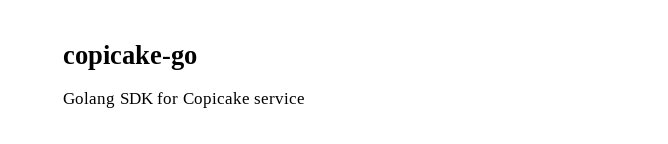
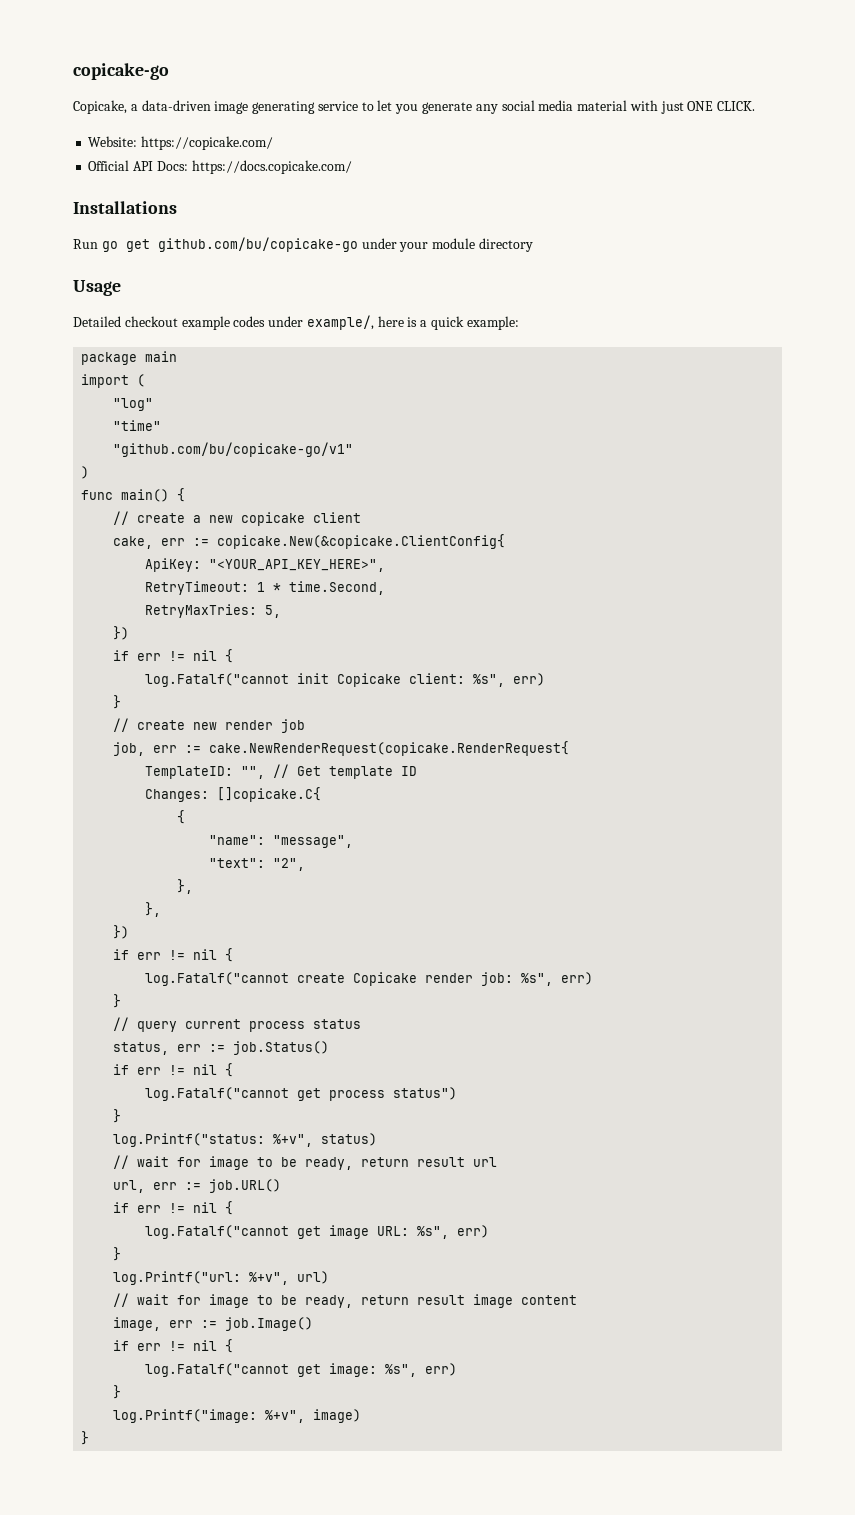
[63,92,306,108] Golang SDK for Copicake service -> [73,100,756,114] [88,136,274,150] [88,160,352,174] [73,201,177,214] [73,237,533,252] [73,280,121,296] [73,315,519,330] [81,351,178,365] [81,374,146,388] [113,398,154,411] [113,420,162,431] [113,442,354,457] [81,466,90,479] [81,488,186,502] [113,511,362,526] [113,534,506,549] [145,558,386,572] [145,581,386,595] [145,604,282,618] [113,626,130,640] [113,649,234,663] [145,673,546,687] [113,695,122,709] [113,718,306,733] [113,741,570,756] [145,764,418,779] [145,787,322,802] [177,810,186,824] [209,835,354,848] [209,858,306,871] [177,879,194,894] [145,902,162,917] [113,925,130,939] [113,948,234,962] [145,972,594,986] [113,994,122,1008] [113,1017,362,1032] [113,1041,330,1055] [113,1063,234,1077] [145,1087,458,1101] [113,1109,122,1123] [113,1133,378,1147] [113,1155,498,1170] [113,1179,282,1193] [113,1201,234,1215] [145,1225,490,1239] [113,1247,122,1261] [113,1271,330,1285] [113,1293,578,1308] [113,1317,314,1331] [113,1339,234,1353] [145,1363,458,1377] [113,1385,122,1399] [113,1409,362,1423] [81,1431,90,1445] Copicake, a data-driven image generating service to let you generate any social media material with just ONE CLICK. // Website: https://copicake.com/ // Official API Docs: https://docs.copicake.com/ // Installations // Run go get github.com/bu/copicake-go under your module directory // Usage // Detailed checkout example codes under example/, here is a quick example: // package main // import ( // "log" // "time" // "github.com/bu/copicake-go/v1" // ) // func main() { // // create a new copicake client // cake, err := copicake.New(&copicake.ClientConfig{ // ApiKey: "<YOUR_API_KEY_HERE>", // RetryTimeout: 1 * time.Second, // RetryMaxTries: 5, // }) // if err != nil { // log.Fatalf("cannot init Copicake client: %s", err) // } // // create new render job // job, err := cake.NewRenderRequest(copicake.RenderRequest{ // TemplateID: "", // Get template ID // Changes: []copicake.C{ // { // "name": "message", // "text": "2", // }, // }, // }) // if err != nil { // log.Fatalf("cannot create Copicake render job: %s", err) // } // // query current process status // status, err := job.Status() // if err != nil { // log.Fatalf("cannot get process status") // } // log.Printf("status: %+v", status) // // wait for image to be ready, return result url // url, err := job.URL() // if err != nil { // log.Fatalf("cannot get image URL: %s", err) // } // log.Printf("url: %+v", url) // // wait for image to be ready, return result image content // image, err := job.Image() // if err != nil { // log.Fatalf("cannot get image: %s", err) // } // log.Printf("image: %+v", image) // }

